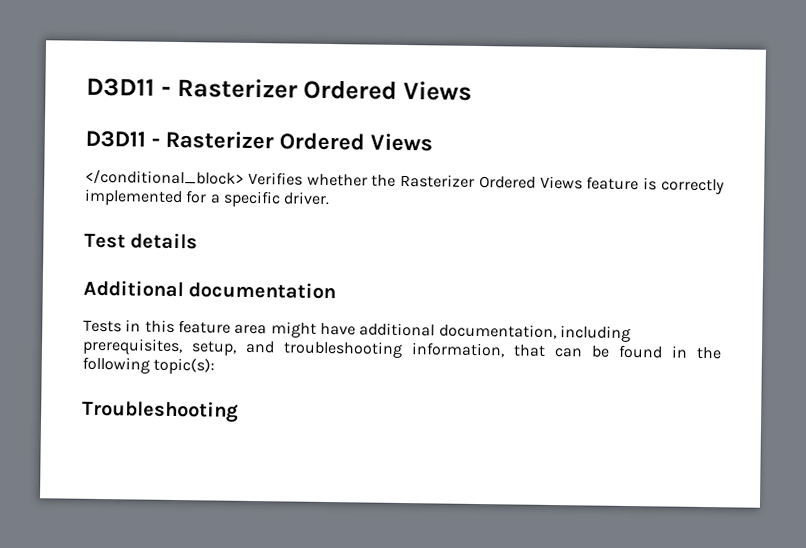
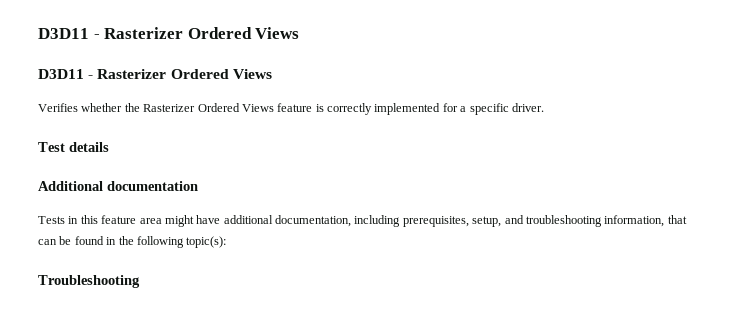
[85,169,244,186] </conditional_block> -> (272, 74) none

